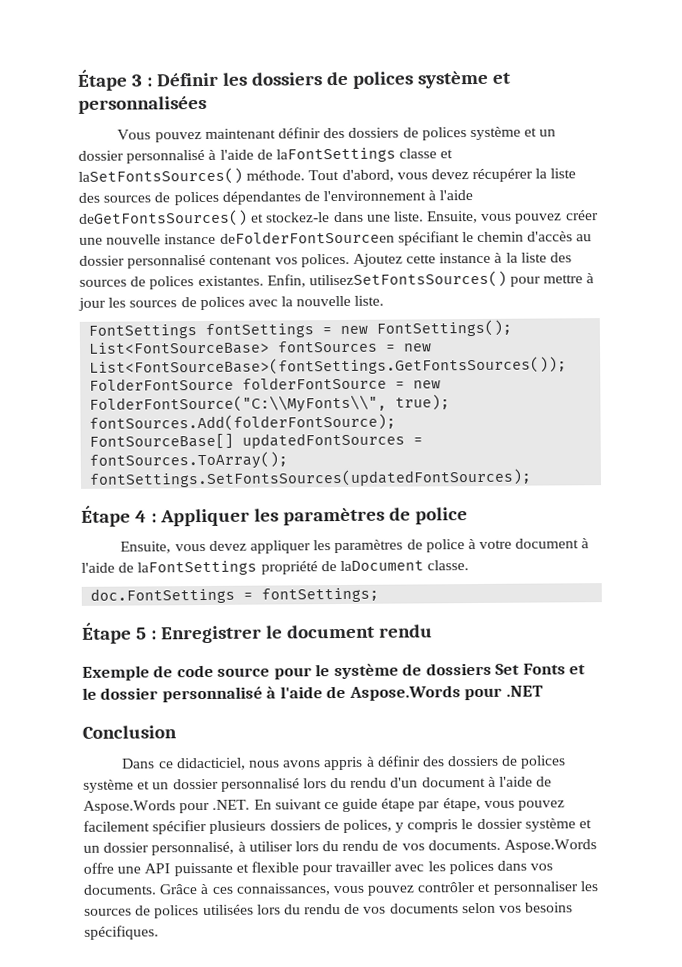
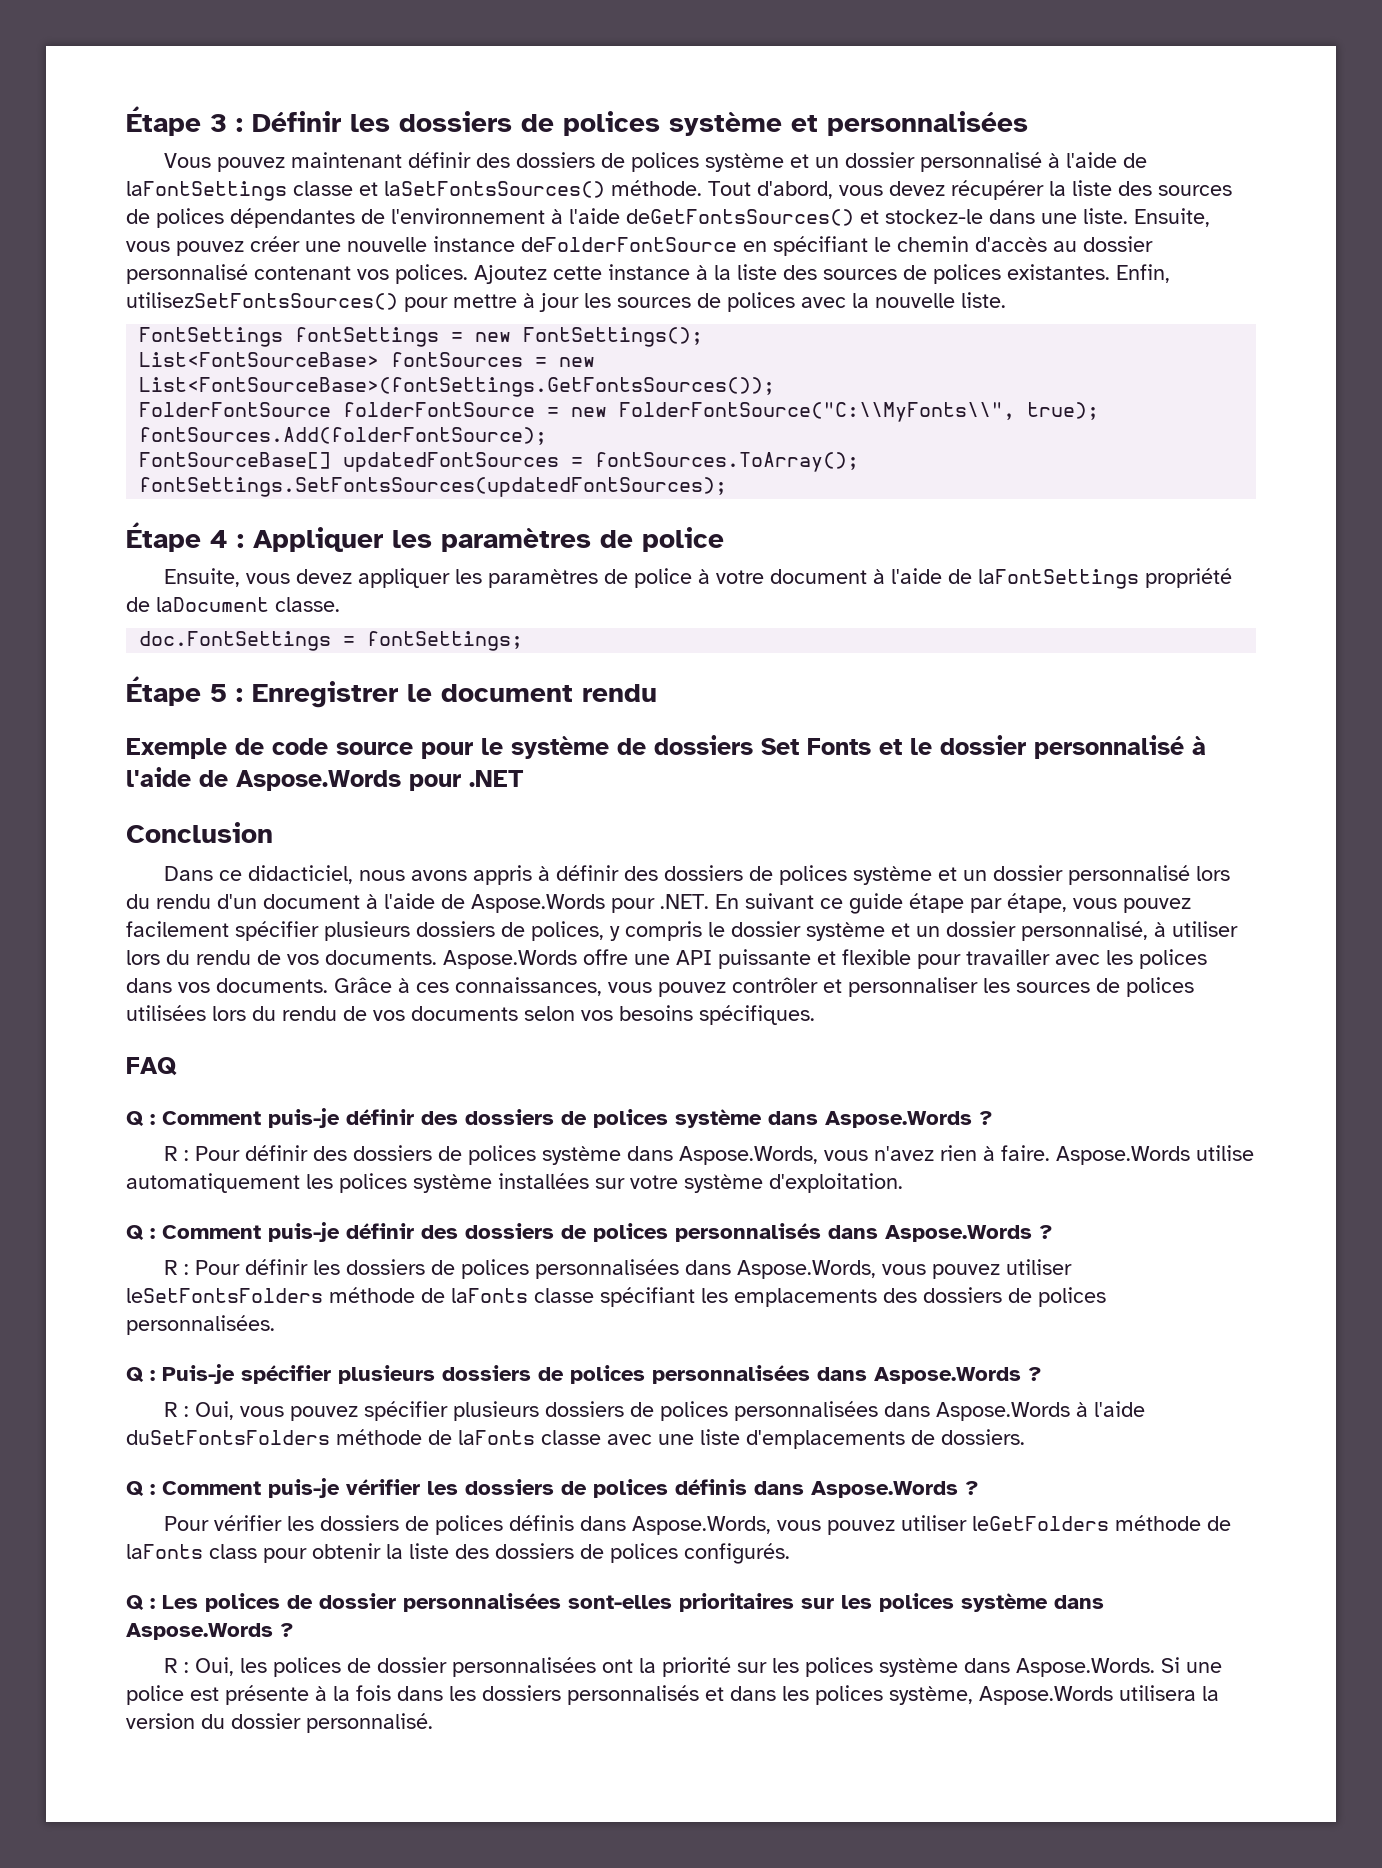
[219,230,395,244] deFolderFontSourceen -> [521,237,767,252] deFolderFontSource en
(159, 932) none -> [126,1057,177,1076] [126,1108,993,1128] [163,1145,1254,1165] [126,1173,903,1193] [126,1222,1053,1242] [163,1259,1072,1279] [126,1287,1106,1307] [126,1315,275,1335] [126,1364,1042,1384] [163,1401,1145,1421] [126,1429,1025,1449] [126,1478,979,1498] [163,1515,1231,1535] [126,1543,790,1564] [126,1593,1104,1612] [126,1623,294,1640] [163,1657,1222,1677] [126,1685,1219,1705] [126,1713,433,1733] // FAQ // Q : Comment puis-je définir des dossiers de polices système dans Aspose.Words ? // R : Pour définir des dossiers de polices système dans Aspose.Words, vous n'avez rien à faire. Aspose.Words utilise automatiquement les polices système installées sur votre système d'exploitation. // Q : Comment puis-je définir des dossiers de polices personnalisés dans Aspose.Words ? // R : Pour définir les dossiers de polices personnalisées dans Aspose.Words, vous pouvez utiliser leSetFontsFolders méthode de laFonts classe spécifiant les emplacements des dossiers de polices personnalisées. // Q : Puis-je spécifier plusieurs dossiers de polices personnalisées dans Aspose.Words ? // R : Oui, vous pouvez spécifier plusieurs dossiers de polices personnalisées dans Aspose.Words à l'aide duSetFontsFolders méthode de laFonts classe avec une liste d'emplacements de dossiers. // Q : Comment puis-je vérifier les dossiers de polices définis dans Aspose.Words ? // Pour vérifier les dossiers de polices définis dans Aspose.Words, vous pouvez utiliser leGetFolders méthode de laFonts class pour obtenir la liste des dossiers de polices configurés. // Q : Les polices de dossier personnalisées sont-elles prioritaires sur les polices système dans Aspose.Words ? // R : Oui, les polices de dossier personnalisées ont la priorité sur les polices système dans Aspose.Words. Si une police est présente à la fois dans les dossiers personnalisés et dans les polices système, Aspose.Words utilisera la version du dossier personnalisé.

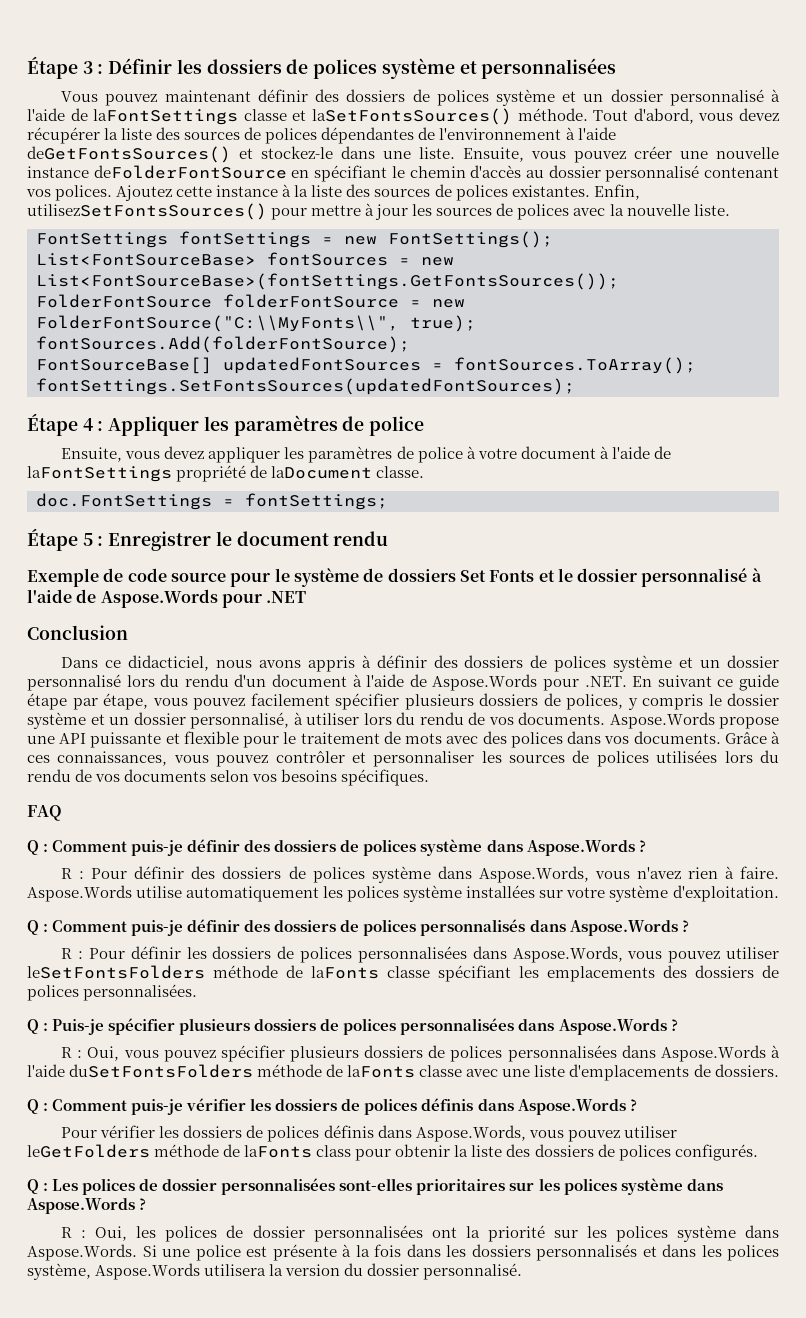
[583,949,628,965] offre -> [719,717,779,729] propose
[966,949,1133,965] travailler avec les -> [283,731,507,744] le traitement de mots avec des

